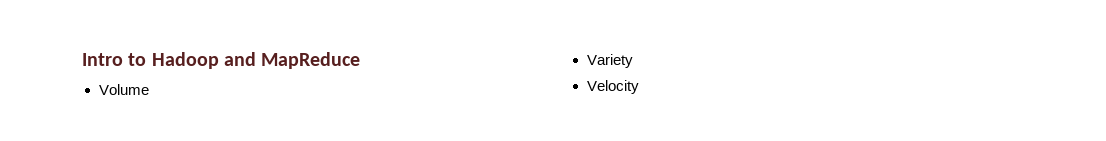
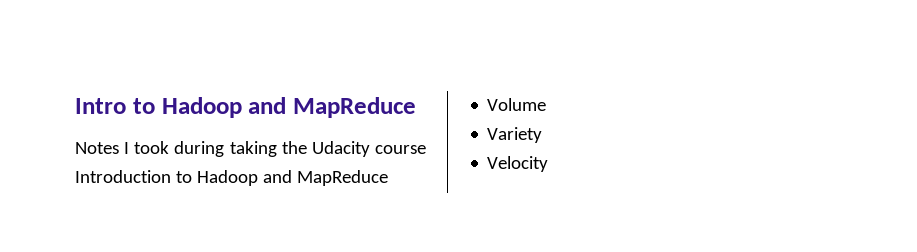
(361, 60) none -> [75,141,427,157] [75,170,388,186] // Notes I took during taking the Udacity course Introduction to Hadoop and MapReduce

